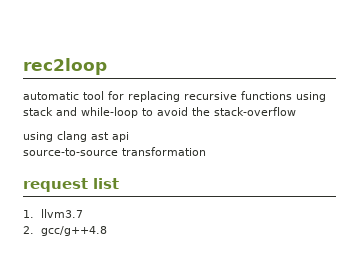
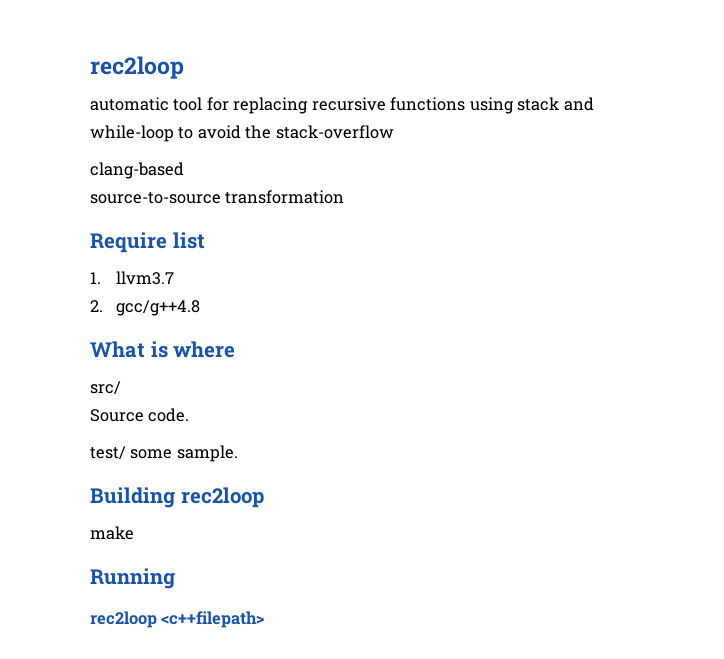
[23,131,129,142] using clang ast api -> [90,162,184,179] clang-based
[23,178,88,192] request -> [90,232,167,253] Require
(108, 231) none -> [90,341,236,358] [90,381,121,395] [90,408,190,422] [90,445,238,462] [90,487,264,508] [90,526,134,540] [90,568,175,589] [90,611,265,628] // What is where // src/ // Source code. // test/ some sample. // Building rec2loop // make // Running // rec2loop <c++filepath>

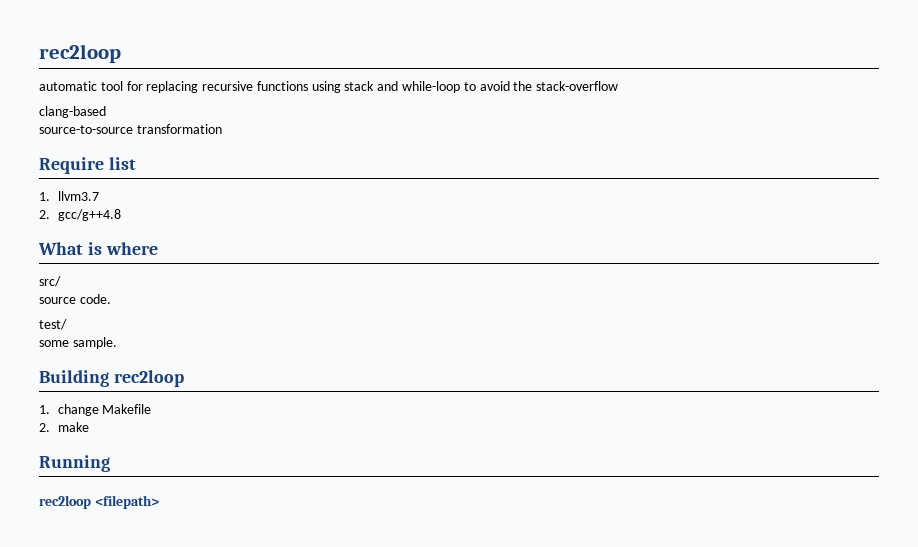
[90,409,144,422] Source -> [39,297,76,304] source
(126, 453) none -> (67, 324) //
(264, 497) none -> [39,404,152,416] [39,423,50,432] 1. change Makefile // 2.
[161,611,265,628] <c++filepath> -> [94,495,159,509] <filepath>

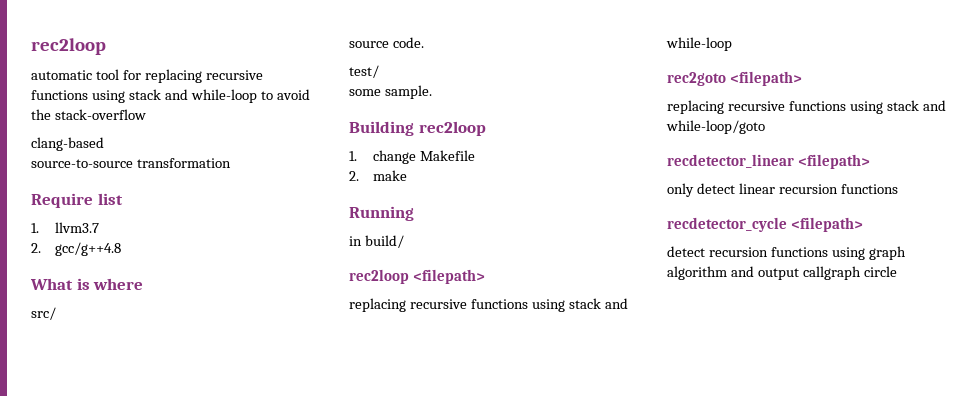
(110, 463) none -> [349,235,404,248] // in build/
(159, 502) none -> [349,298,628,312] [666,37,732,51] [667,71,802,86] [667,100,946,114] [666,120,765,134] [667,154,870,169] [667,183,898,197] [667,217,863,232] [667,246,906,260] [667,266,897,280] // replacing recursive functions using stack and while-loop // rec2goto <filepath> // replacing recursive functions using stack and while-loop/goto // recdetector_linear <filepath> // only detect linear recursion functions // recdetector_cycle <filepath> // detect recursion functions using graph algorithm and output callgraph circle

